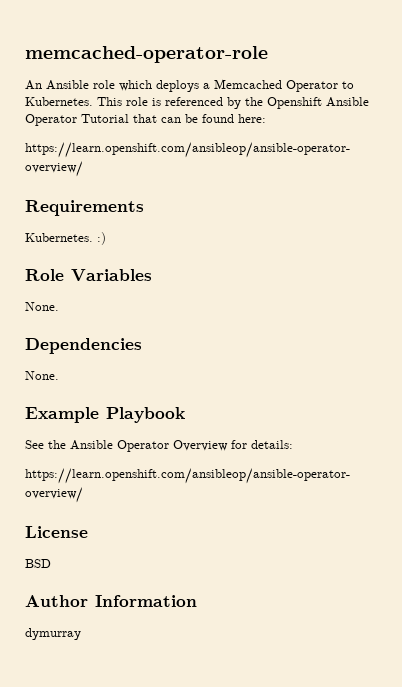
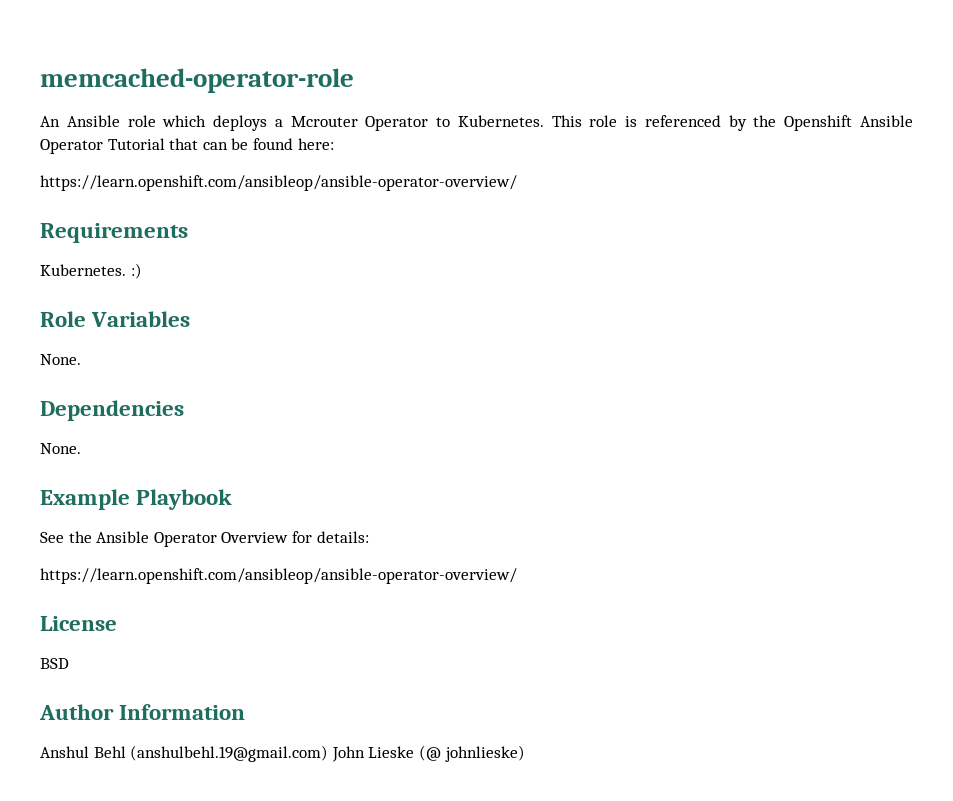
[214,79,282,89] Memcached -> [290,116,358,127] Mcrouter
[25,628,81,640] dymurray -> [40,745,525,762] Anshul Behl (anshulbehl.19@gmail.com) John Lieske (@ johnlieske)

